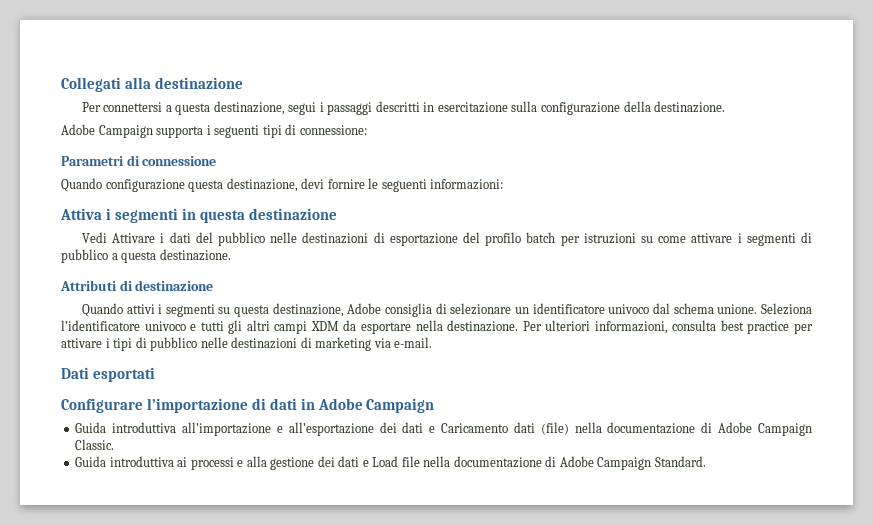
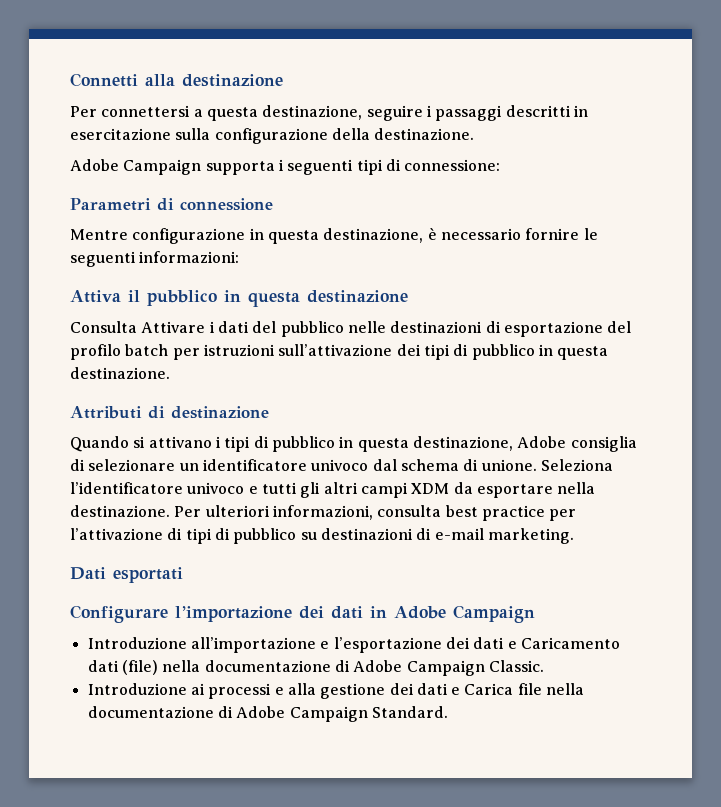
[61,77,121,92] Collegati -> [70,73,138,87] Connetti
[288,102,317,115] segui -> [366,105,423,121] seguire
[61,178,325,192] Quando configurazione questa destinazione, devi -> [70,228,521,244] Mentre configurazione in questa destinazione, è necessario
[105,208,178,223] i segmenti -> [128,290,217,306] il pubblico
[81,232,107,243] Vedi -> [70,321,137,333] Consulta
[640,232,812,246] [61,249,118,263] su come attivare i segmenti di pubblico a -> [278,344,553,360] sull’attivazione dei tipi di pubblico in
[126,304,231,317] attivi i segmenti su -> [133,436,354,452] si attivano i tipi di pubblico in
(714, 308) none -> [463,459,479,471] di
[61,337,433,351] attivare i tipi di pubblico nelle destinazioni di marketing via e-mail. -> [70,528,574,544] l’attivazione di tipi di pubblico su destinazioni di e-mail marketing.
[251,398,266,410] di -> [299,606,324,619] dei
[75,422,177,433] Guida introduttiva -> [87,637,187,649] Introduzione
[288,422,374,436] all’esportazione -> [333,637,442,653] l’esportazione
[75,456,174,467] Guida introduttiva -> [87,683,187,695] Introduzione
[372,456,399,467] Load -> [464,683,514,695] Carica

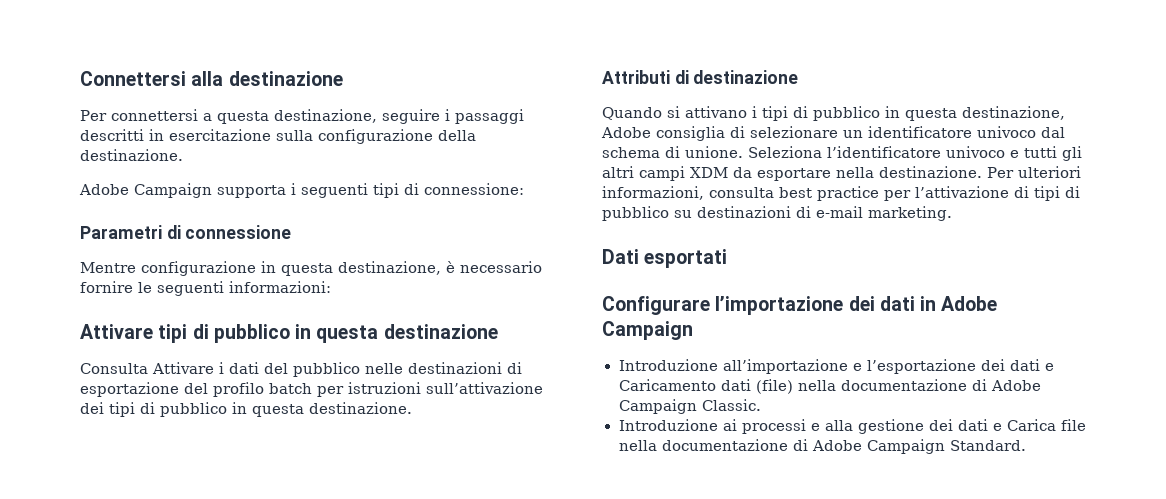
[70,73,138,87] Connetti -> [80,71,186,86] Connettersi
[70,290,140,303] Attiva il -> [80,324,209,343] Attivare tipi di

